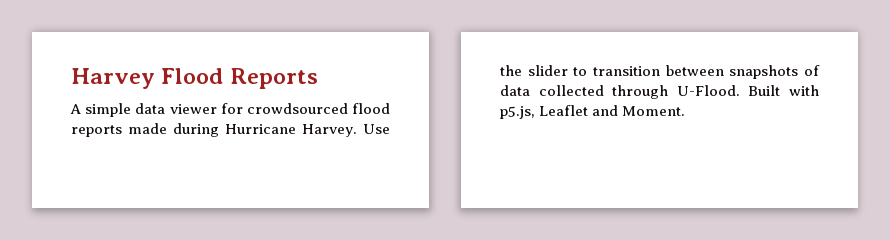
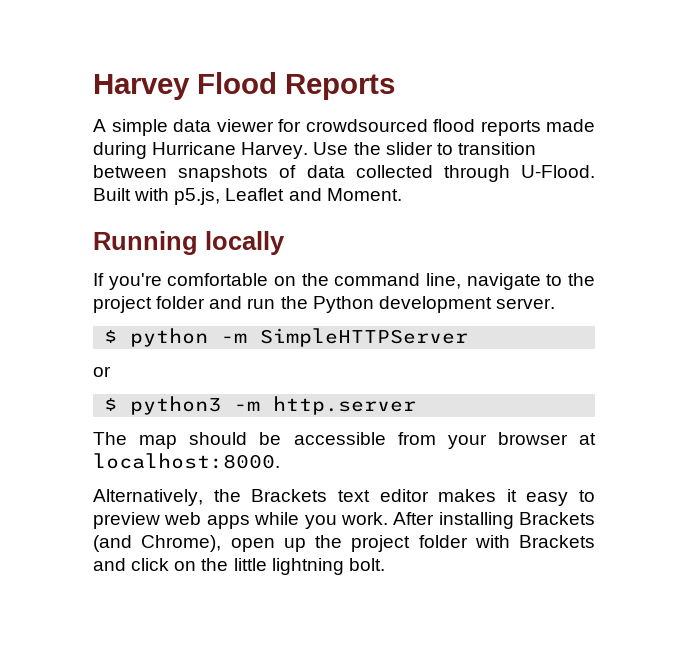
(686, 111) none -> [93,231,285,255] [93,273,595,290] [93,296,555,313] [104,328,469,347] [93,366,111,377] [104,396,417,415] [93,432,596,449] [93,453,280,469] [93,489,595,506] [93,512,595,529] [93,535,595,552] [93,558,385,575] // Running locally // If you're comfortable on the command line, navigate to the project folder and run the Python development server. // $ python -m SimpleHTTPServer // or // $ python3 -m http.server // The map should be accessible from your browser at localhost:8000. // Alternatively, the Brackets text editor makes it easy to preview web apps while you work. After installing Brackets (and Chrome), open up the project folder with Brackets and click on the little lightning bolt.

